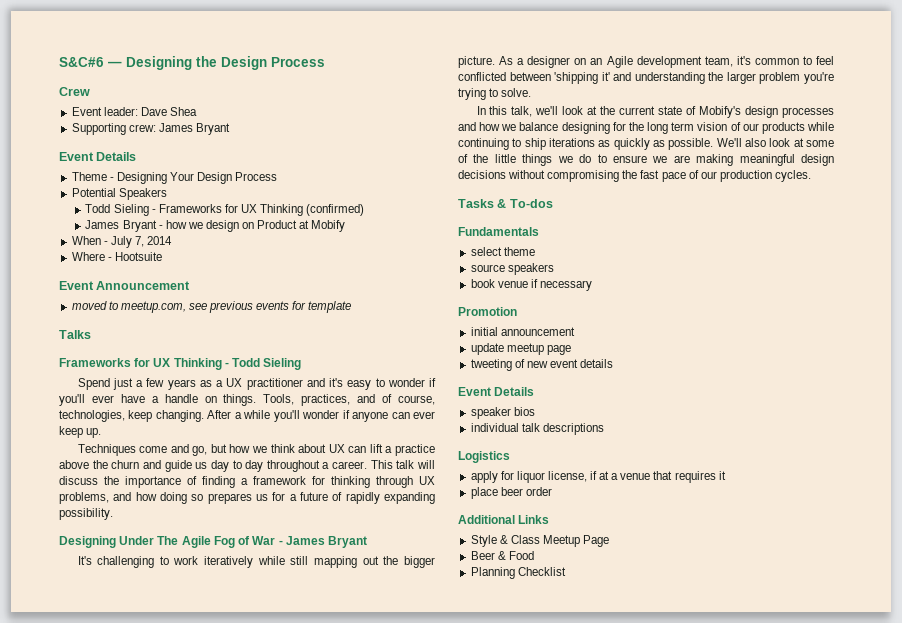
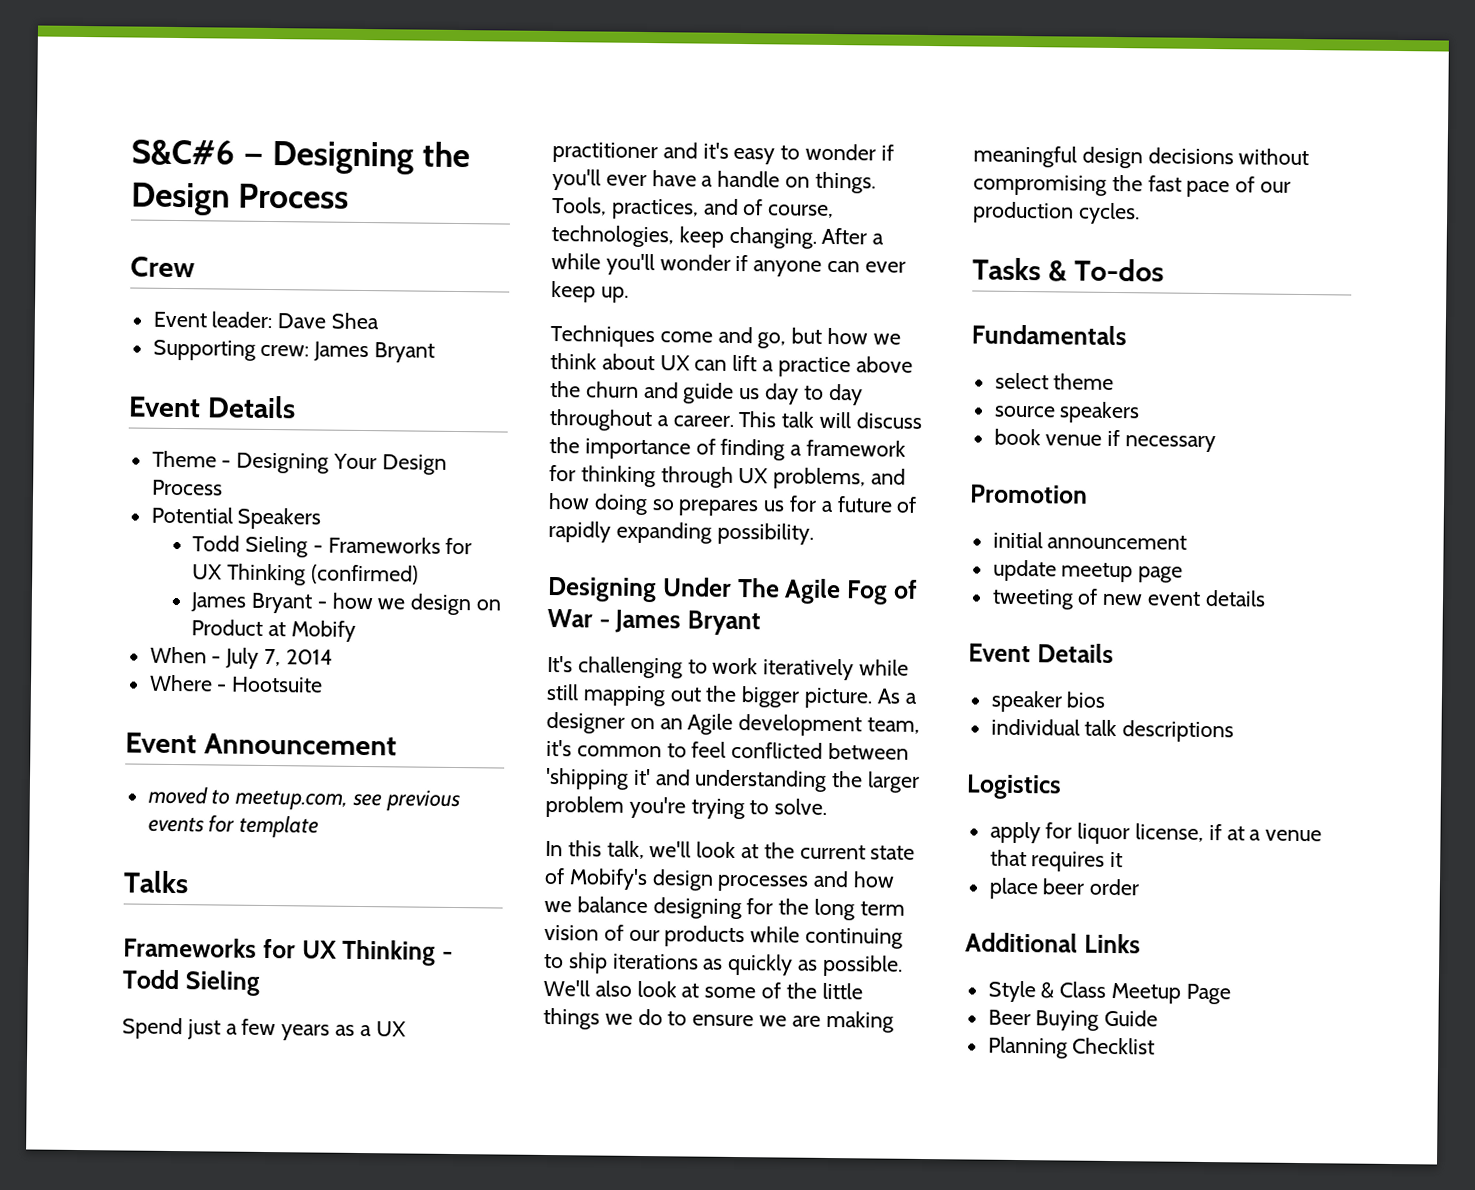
[497,551,534,560] & Food -> [1035,1009,1159,1031] Buying Guide

